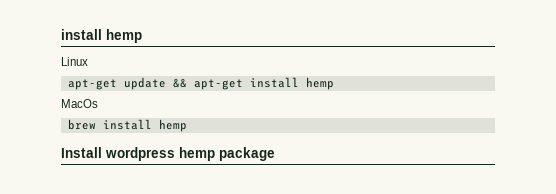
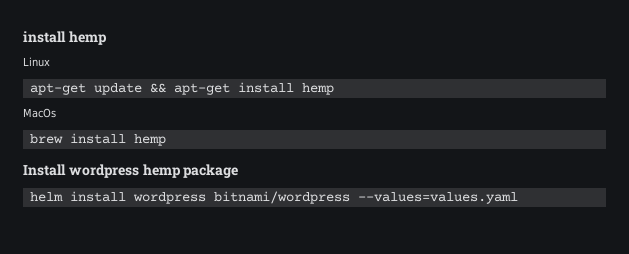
(275, 154) none -> [29,191,518,204] // helm install wordpress bitnami/wordpress --values=values.yaml

